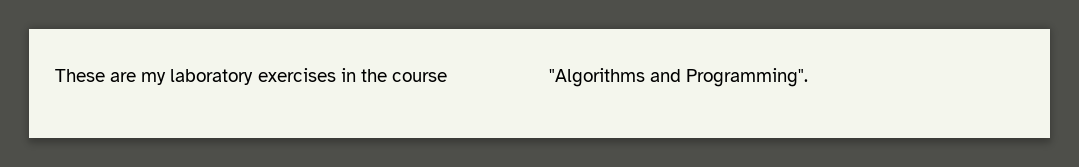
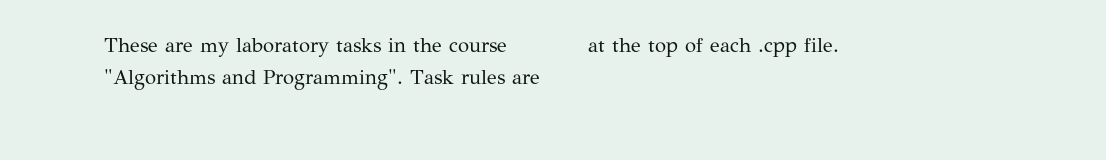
[257,68,336,82] exercises -> [336,38,381,52] tasks
(809, 77) none -> [410,70,540,84] [588,38,839,57] Task rules are at the top of each .cpp file.

